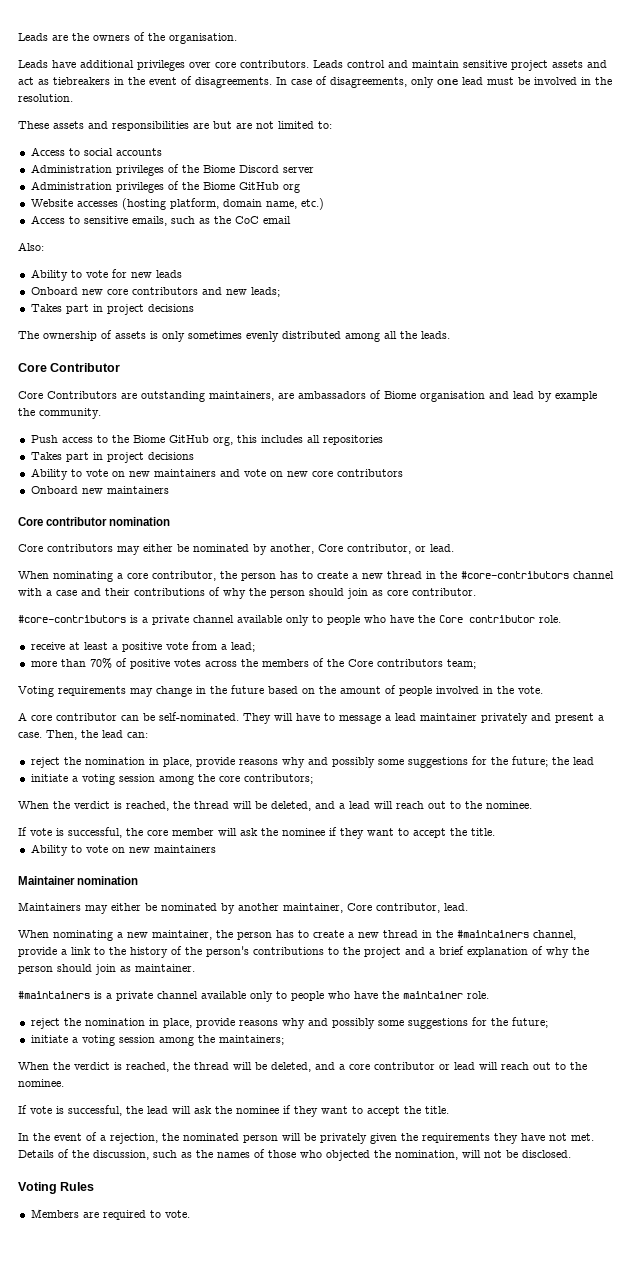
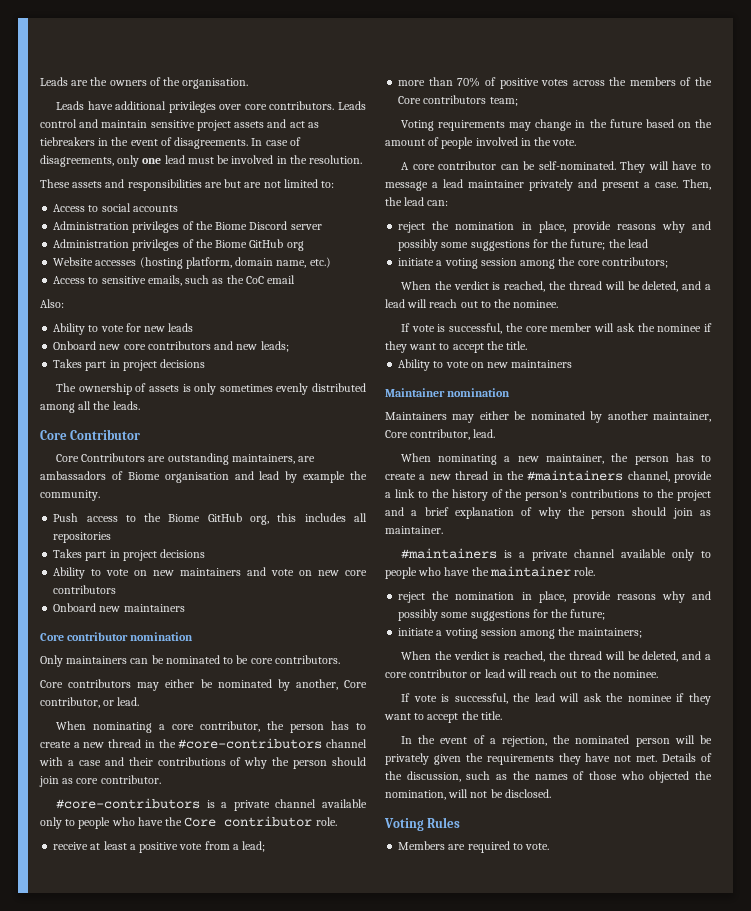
(171, 521) none -> [40,655,340,667] // Only maintainers can be nominated to be core contributors.

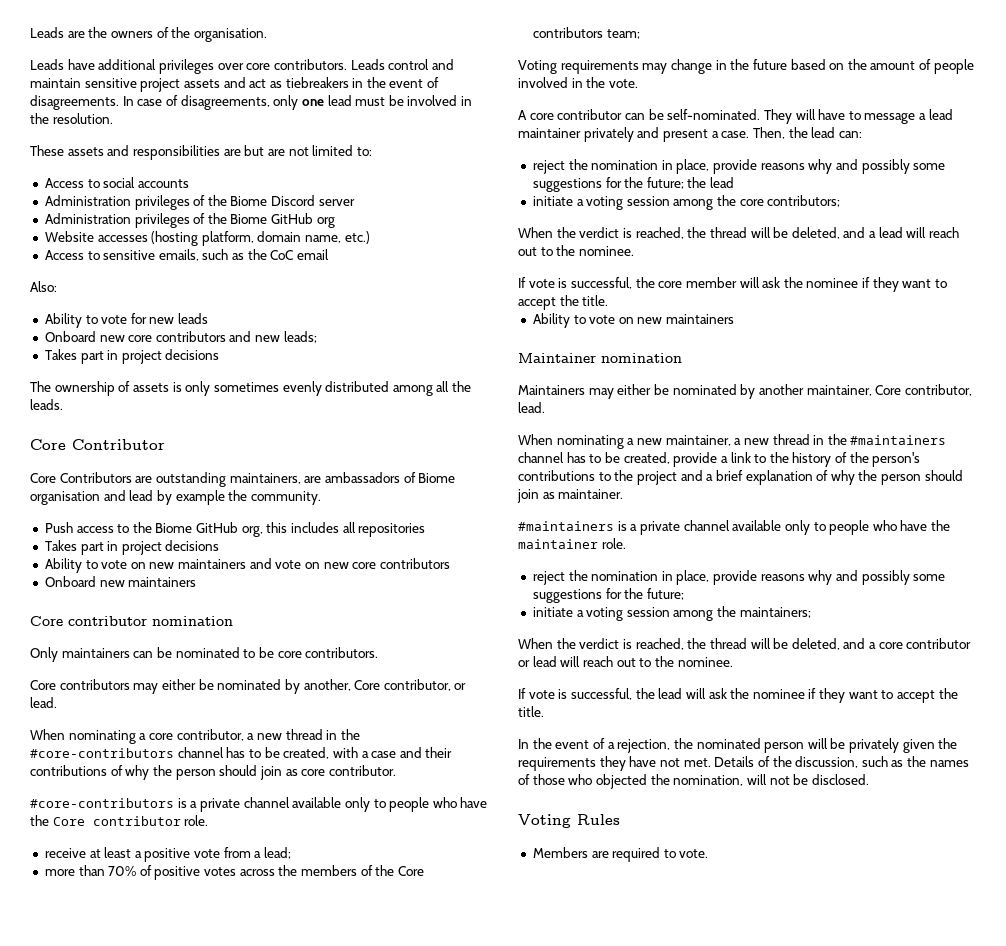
[266,721,366,733] [40,741,71,748] the person has to create -> (244, 735) none
(367, 743) none -> [226,747,330,759] has to be created,
[611,453,711,465] [385,473,416,480] the person has to create -> (731, 440) none
[627,471,670,482] channel, -> [518,452,670,464] channel has to be created,

